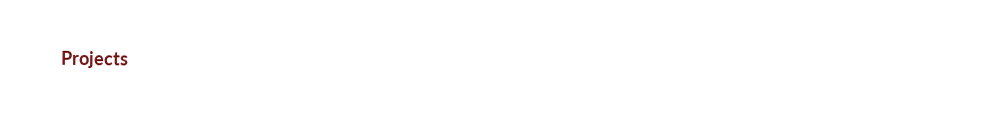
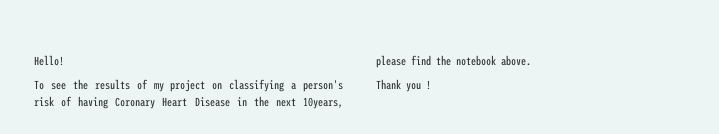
[60,50,129,69] Projects -> [34,55,64,66] [34,79,343,92] [34,96,343,109] [376,55,531,68] [376,79,431,92] Hello! // To see the results of my project on classifying a person's risk of having Coronary Heart Disease in the next 10years, please find the notebook above. // Thank you !

